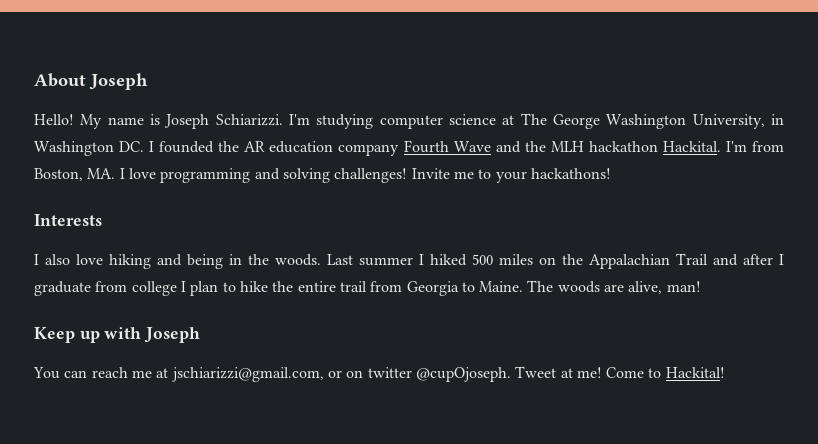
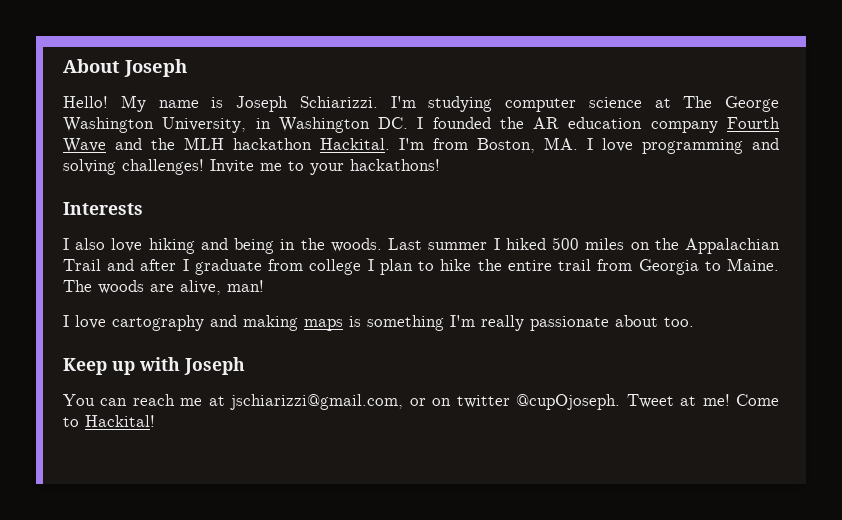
(701, 286) none -> [63,315,694,331] // I love cartography and making maps is something I'm really passionate about too.

